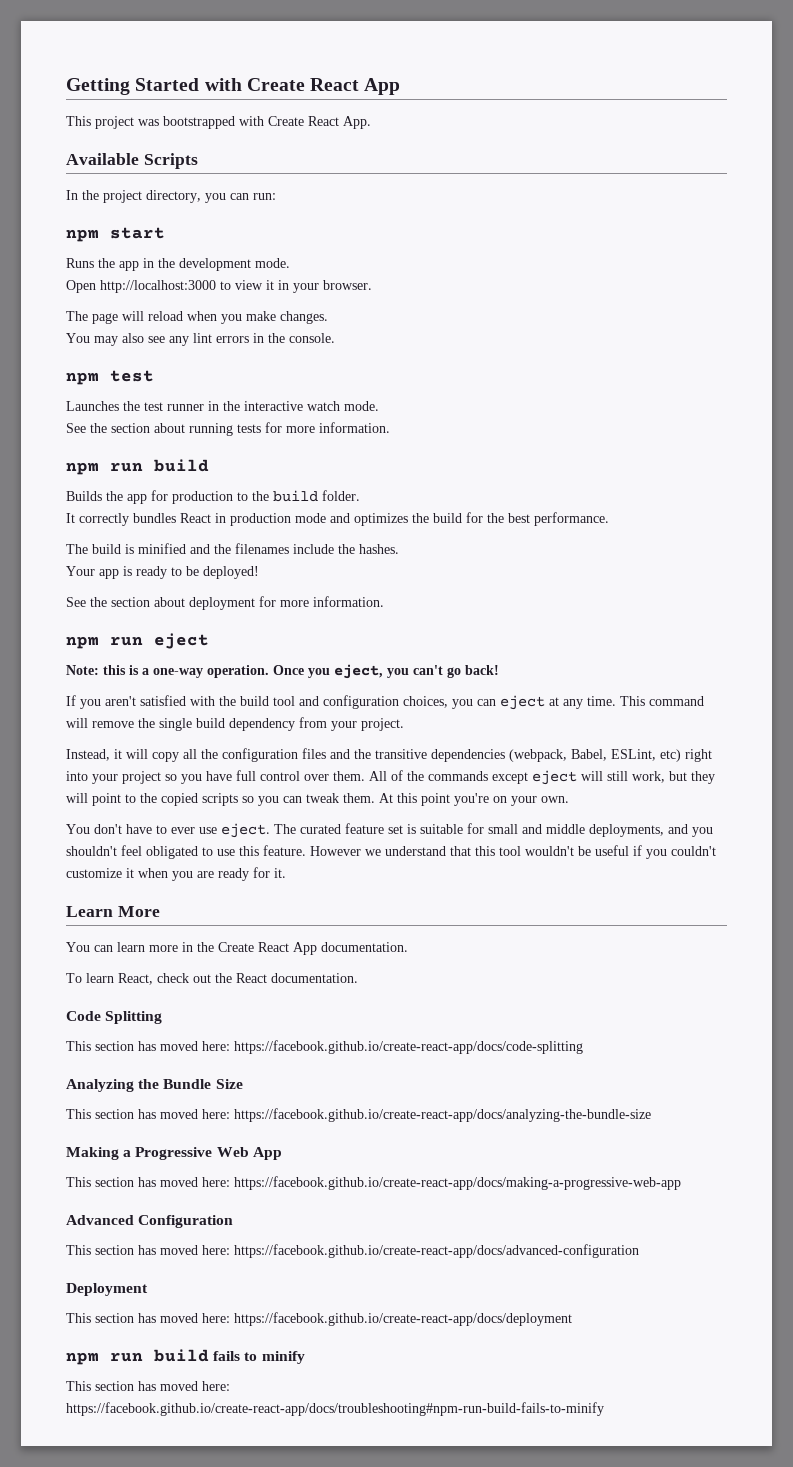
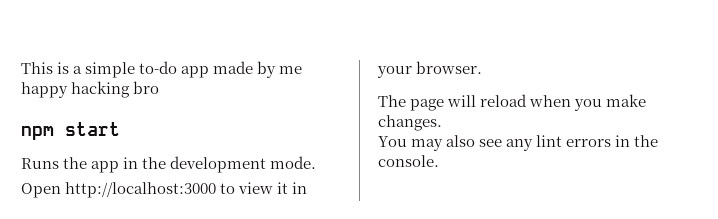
[66,78,401,95] [66,116,371,129] [66,153,198,169] [66,190,276,203] Getting Started with Create React App // This project was bootstrapped with Create React App. // Available Scripts // In the project directory, you can run: -> [21,61,303,78] [21,81,160,98] This is a simple to-do app made by me happy hacking bro
[66,370,154,385] [66,401,379,411] [66,422,390,436] [66,459,209,475] [66,490,360,504] [66,512,609,526] [66,543,399,554] [66,566,259,579] [66,596,384,610] [66,633,209,649] [66,664,499,679] [66,695,704,710] [66,717,404,731] [66,748,712,762] [66,770,715,785] [66,793,569,806] [66,823,713,838] [66,845,716,859] [66,867,286,881] [66,906,160,917] [66,942,408,955] [66,973,358,985] [66,1011,163,1024] [66,1040,583,1054] [66,1079,243,1092] [66,1108,651,1122] [66,1147,282,1160] [66,1176,681,1190] [66,1215,234,1228] [66,1244,639,1258] [66,1283,148,1296] [66,1312,572,1326] [66,1349,305,1365] [66,1381,230,1391] [66,1402,604,1416] // npm test // Launches the test runner in the interactive watch mode. // See the section about running tests for more information. // npm run build // Builds the app for production to the build folder. // It correctly bundles React in production mode and optimizes the build for the best performance. // The build is minified and the filenames include the hashes. // Your app is ready to be deployed! // See the section about deployment for more information. // npm run eject // Note: this is a one-way operation. Once you eject, you can't go back! // If you aren't satisfied with the build tool and configuration choices, you can eject at any time. This command will remove the single build dependency from your project. // Instead, it will copy all the configuration files and the transitive dependencies (webpack, Babel, ESLint, etc) right into your project so you have full control over them. All of the commands except eject will still work, but they will point to the copied scripts so you can tweak them. At this point you're on your own. // You don't have to ever use eject. The curated feature set is suitable for small and middle deployments, and you shouldn't feel obligated to use this feature. However we understand that this tool wouldn't be useful if you couldn't customize it when you are ready for it. // Learn More // You can learn more in the Create React App documentation. // To learn React, check out the React documentation. // Code Splitting // This section has moved here: https://facebook.github.io/create-react-app/docs/code-splitting // Analyzing the Bundle Size // This section has moved here: https://facebook.github.io/create-react-app/docs/analyzing-the-bundle-size // Making a Progressive Web App // This section has moved here: https://facebook.github.io/create-react-app/docs/making-a-progressive-web-app // Advanced Configuration // This section has moved here: https://facebook.github.io/create-react-app/docs/advanced-configuration // Deployment // This section has moved here: https://facebook.github.io/create-react-app/docs/deployment // npm run build fails to minify // This section has moved here: https://facebook.github.io/create-react-app/docs/troubleshooting#npm-run-build-fails-to-minify -> (439, 161) none

